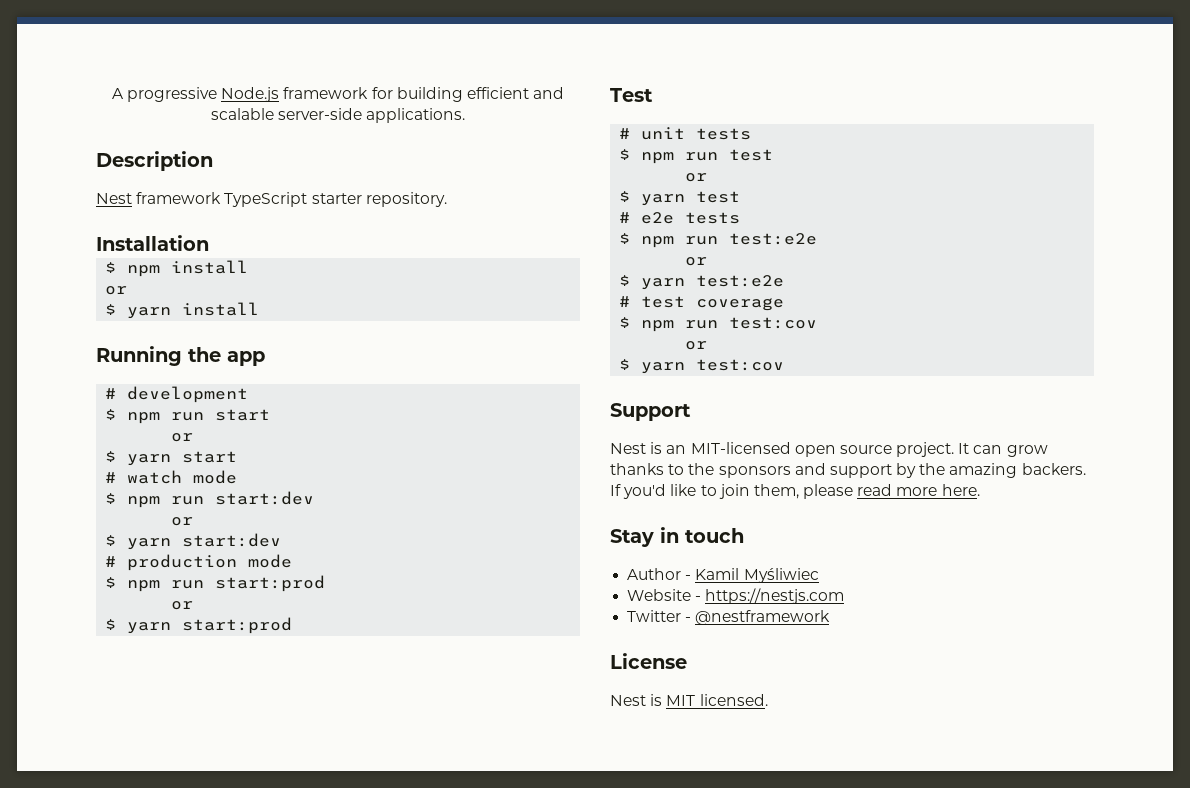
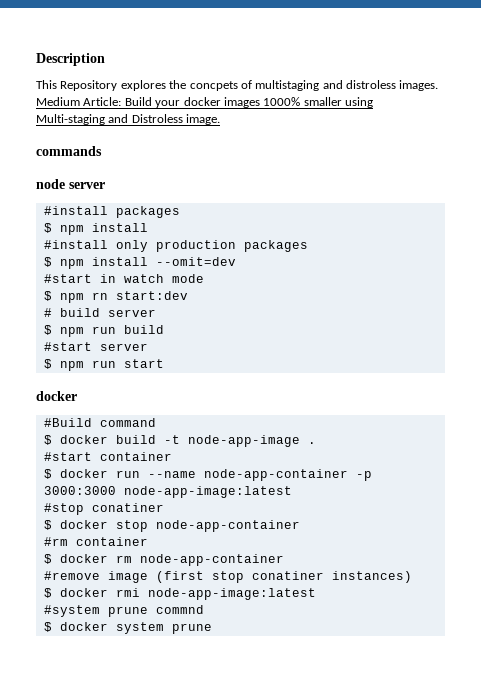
[111,87,565,102] [210,108,466,123] [96,151,213,171] [96,192,447,207] [96,235,209,251] A progressive Node.js framework for building efficient and scalable server-side applications. // Description // Nest framework TypeScript starter repository. // Installation -> [36,53,105,66] [36,80,439,91] [36,97,373,108] [36,114,221,125] [36,146,102,156] [36,179,105,189] [43,206,180,218] Description // This Repository explores the concpets of multistaging and distroless images. Medium Article: Build your docker images 1000% smaller using Multi-staging and Distroless image. // commands // node server // #install packages
[105,286,128,295] [105,302,260,319] [96,346,265,366] [105,386,249,403] [105,409,271,424] [171,433,194,442] [105,451,238,466] [105,470,238,484] [105,491,315,508] [171,517,194,526] [105,533,282,550] [105,554,293,571] [105,575,326,592] [171,601,194,610] [105,617,293,634] [610,88,653,102] [619,127,752,140] [619,149,774,164] [685,173,708,182] [619,191,741,206] [619,212,741,224] [619,233,818,248] [685,257,708,266] [619,275,785,290] [619,296,785,311] [619,317,818,332] [685,341,708,350] [619,359,785,374] [610,403,691,421] [610,442,1048,457] [610,463,1086,478] [610,484,980,499] [610,527,744,547] [627,568,819,583] [627,588,845,604] [627,610,831,625] [610,653,687,669] [610,694,768,706] or // $ yarn install // Running the app // # development // $ npm run start // or // $ yarn start // # watch mode // $ npm run start:dev // or // $ yarn start:dev // # production mode // $ npm run start:prod // or // $ yarn start:prod // Test // # unit tests // $ npm run test // or // $ yarn test // # e2e tests // $ npm run test:e2e // or // $ yarn test:e2e // # test coverage // $ npm run test:cov // or // $ yarn test:cov // Support // Nest is an MIT-licensed open source project. It can grow thanks to the sponsors and support by the amazing backers. If you'd like to join them, please read more here. // Stay in touch // Author - Kamil Myśliwiec // Website - https://nestjs.com // Twitter - @nestframework // License // Nest is MIT licensed. -> [43,240,308,252] [43,257,236,269] [43,274,204,283] [43,291,188,303] [43,308,156,317] [43,325,164,337] [43,342,148,351] [43,359,164,371] [36,391,77,401] [43,418,156,427] [43,435,316,447] [43,452,172,461] [43,469,372,481] [43,486,292,498] [43,503,164,515] [43,520,300,532] [43,537,148,546] [43,554,284,566] [43,571,412,583] [43,588,316,600] [43,605,204,617] [43,622,212,634] #install only production packages // $ npm install --omit=dev // #start in watch mode // $ npm rn start:dev // # build server // $ npm run build // #start server // $ npm run start // docker // #Build command // $ docker build -t node-app-image . // #start container // $ docker run --name node-app-container -p 3000:3000 node-app-image:latest // #stop conatiner // $ docker stop node-app-container // #rm container // $ docker rm node-app-container // #remove image (first stop conatiner instances) // $ docker rmi node-app-image:latest // #system prune commnd // $ docker system prune

